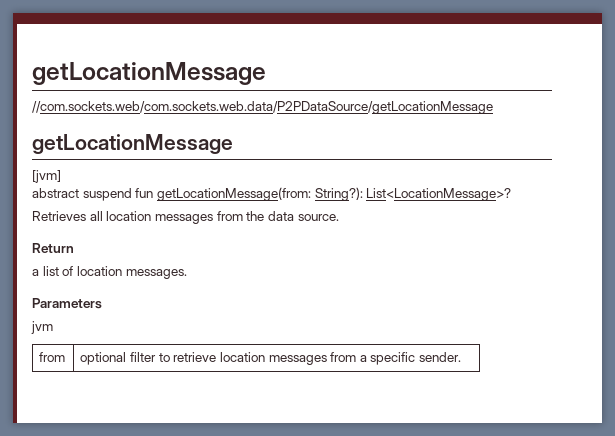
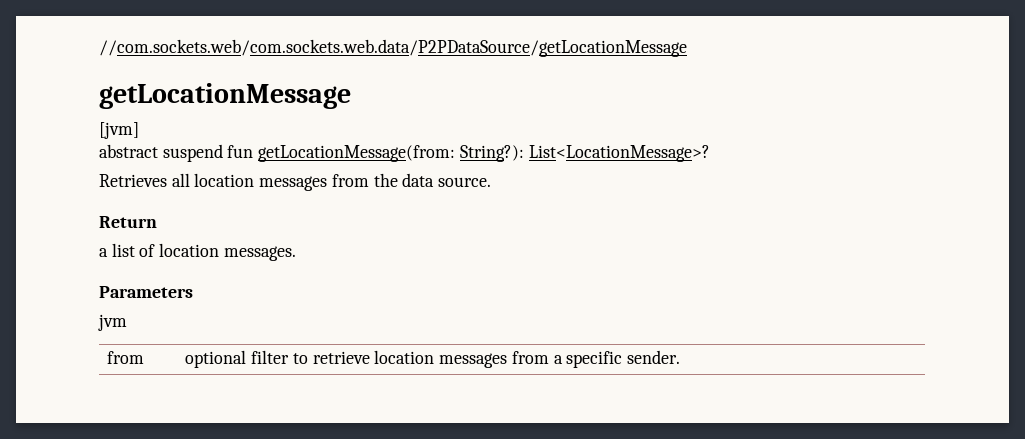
[32,62,266,85] getLocationMessage // -> (99, 48) none

